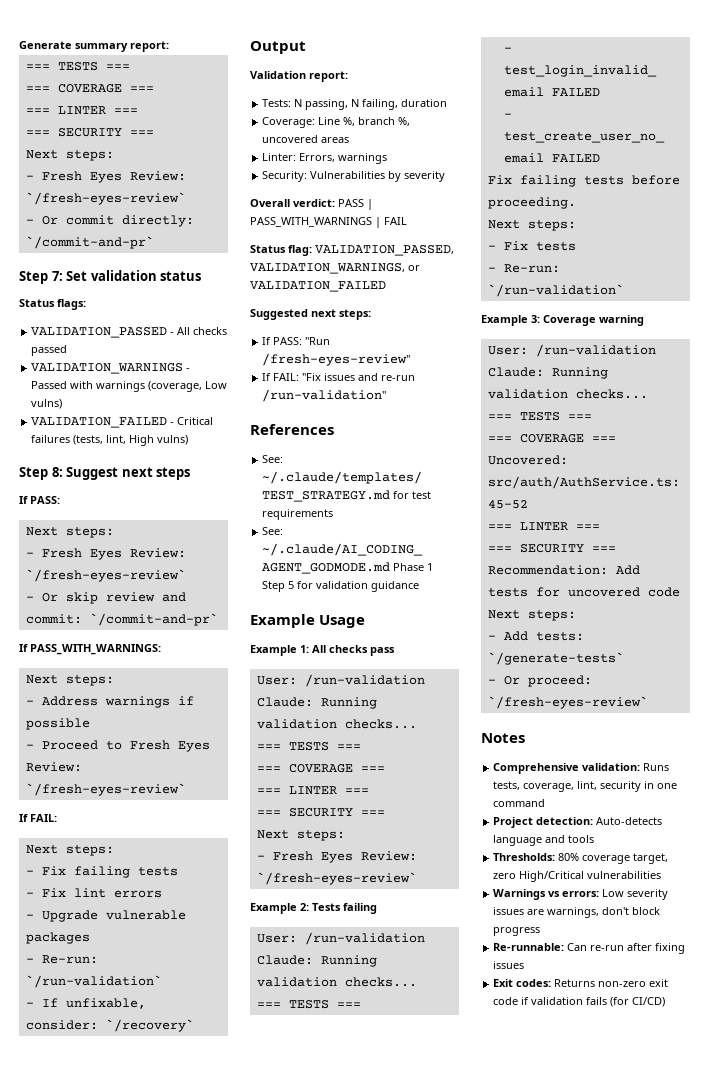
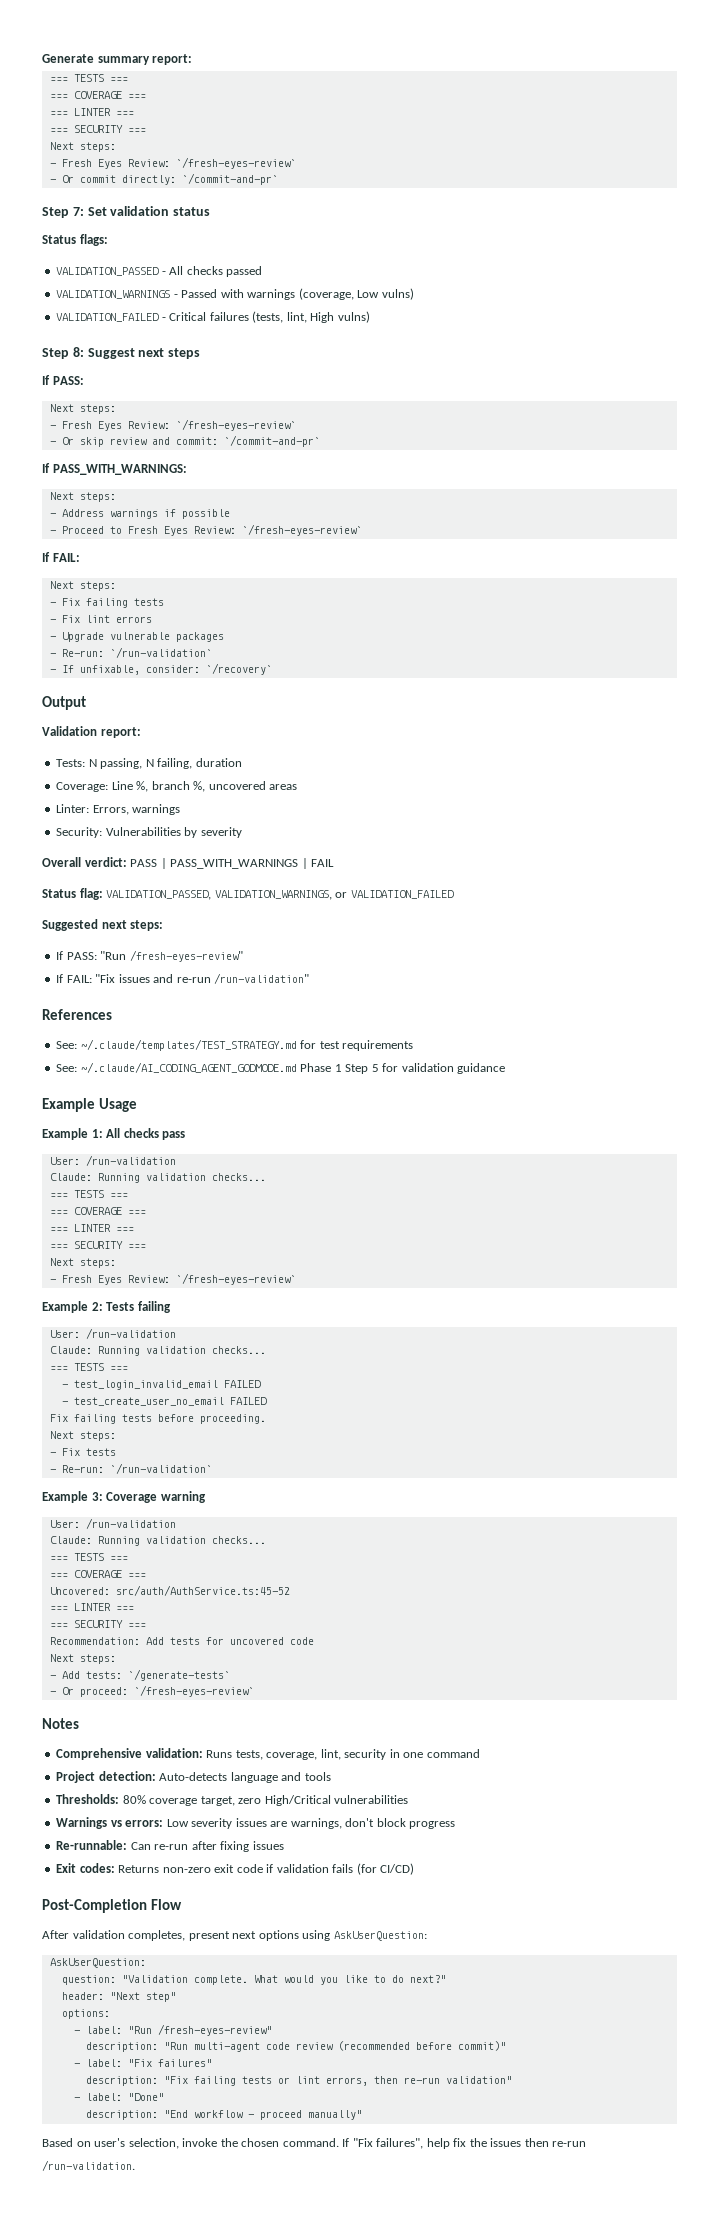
(666, 1002) none -> [42,1899,183,1913] [42,1930,427,1941] [49,1958,146,1968] [61,1975,446,1985] [61,1992,176,2002] [61,2009,110,2019] [73,2024,272,2036] [85,2041,506,2052] [73,2059,212,2067] [85,2076,512,2086] [73,2093,164,2101] [85,2110,362,2120] [42,2138,587,2149] [42,2160,135,2171] // Post-Completion Flow // After validation completes, present next options using AskUserQuestion: // AskUserQuestion: // question: "Validation complete. What would you like to do next?" // header: "Next step" // options: // - label: "Run /fresh-eyes-review" // description: "Run multi-agent code review (recommended before commit)" // - label: "Fix failures" // description: "Fix failing tests or lint errors, then re-run validation" // - label: "Done" // description: "End workflow — proceed manually" // Based on user's selection, invoke the chosen command. If "Fix failures", help fix the issues then re-run /run-validation.

